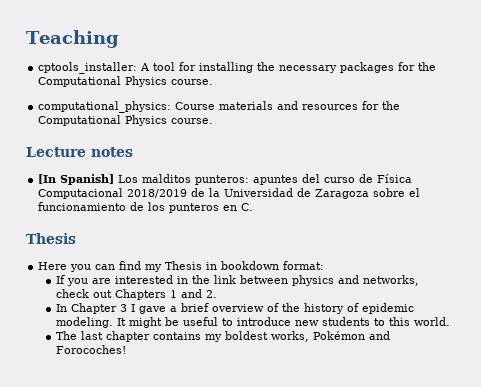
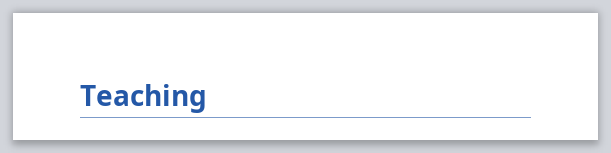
[38,62,437,74] [38,76,214,87] [38,101,401,113] [38,115,214,126] [26,147,133,157] [38,174,413,185] [38,188,421,199] [38,202,254,213] [26,233,76,244] [38,261,325,272] [56,275,420,286] [56,289,218,300] [56,303,415,314] [56,317,451,328] [56,331,391,342] [56,345,127,354] // cptools_installer: A tool for installing the necessary packages for the Computational Physics course. // computational_physics: Course materials and resources for the Computational Physics course. // Lecture notes // [In Spanish] Los malditos punteros: apuntes del curso de Física Computacional 2018/2019 de la Universidad de Zaragoza sobre el funcionamiento de los punteros en C. // Thesis // Here you can find my Thesis in bookdown format: // If you are interested in the link between physics and networks, check out Chapters 1 and 2. // In Chapter 3 I gave a brief overview of the history of epidemic modeling. It might be useful to introduce new students to this world. // The last chapter contains my boldest works, Pokémon and Forocoches! -> (207, 98) none

